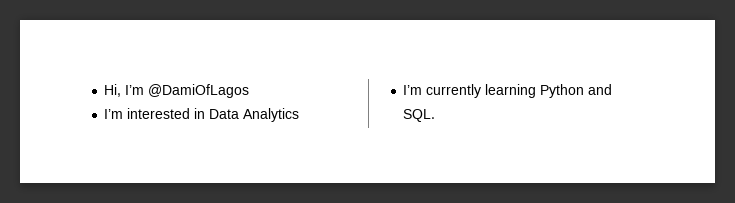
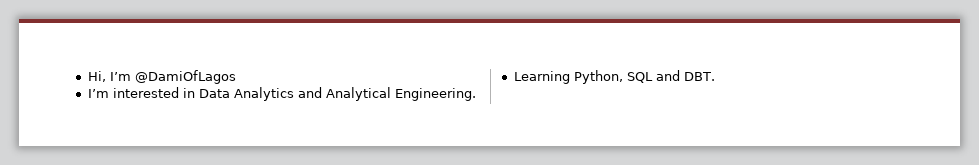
[403,84,613,98] [403,109,436,122] // I’m currently learning Python and SQL. -> [297,87,476,101] [513,70,715,84] and Analytical Engineering. // Learning Python, SQL and DBT.

